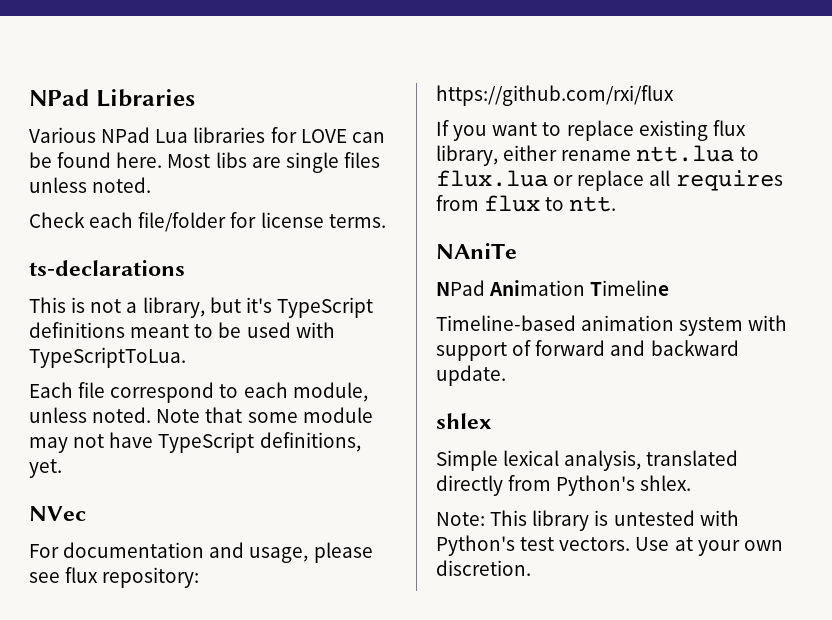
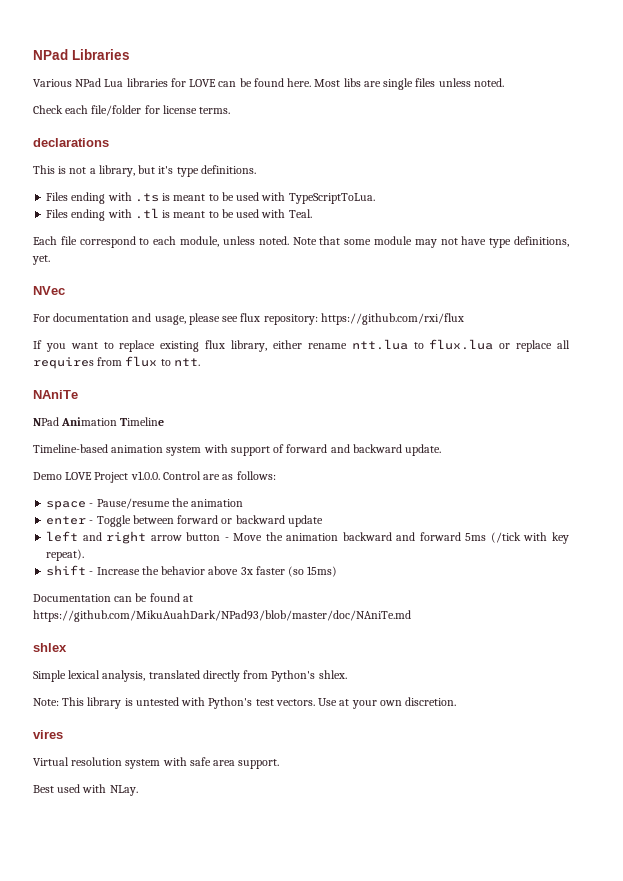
[29,260,185,276] ts-declarations -> [33,138,109,147] declarations
[276,297,373,318] [29,322,125,338] TypeScript definitions -> [176,165,256,177] [46,192,171,204] type definitions. // Files ending with .ts is
(186, 357) none -> [46,208,312,221] // Files ending with .tl is meant to be used with Teal.
[158,432,255,453] TypeScript -> [489,238,512,248] type
(506, 375) none -> [33,471,276,483] [46,498,244,510] [46,515,323,527] [46,531,569,544] [46,549,85,561] [46,565,338,577] [33,593,193,602] [33,610,411,622] // Demo LOVE Project v1.0.0. Control are as follows: // space - Pause/resume the animation // enter - Toggle between forward or backward update // left and right arrow button - Move the animation backward and forward 5ms (/tick with key repeat). // shift - Increase the behavior above 3x faster (so 15ms) // Documentation can be found at https://github.com/MikuAuahDark/NPad93/blob/master/doc/NAniTe.md
(531, 568) none -> [33,730,63,739] [33,757,280,769] [33,784,138,796] // vires // Virtual resolution system with safe area support. // Best used with NLay.

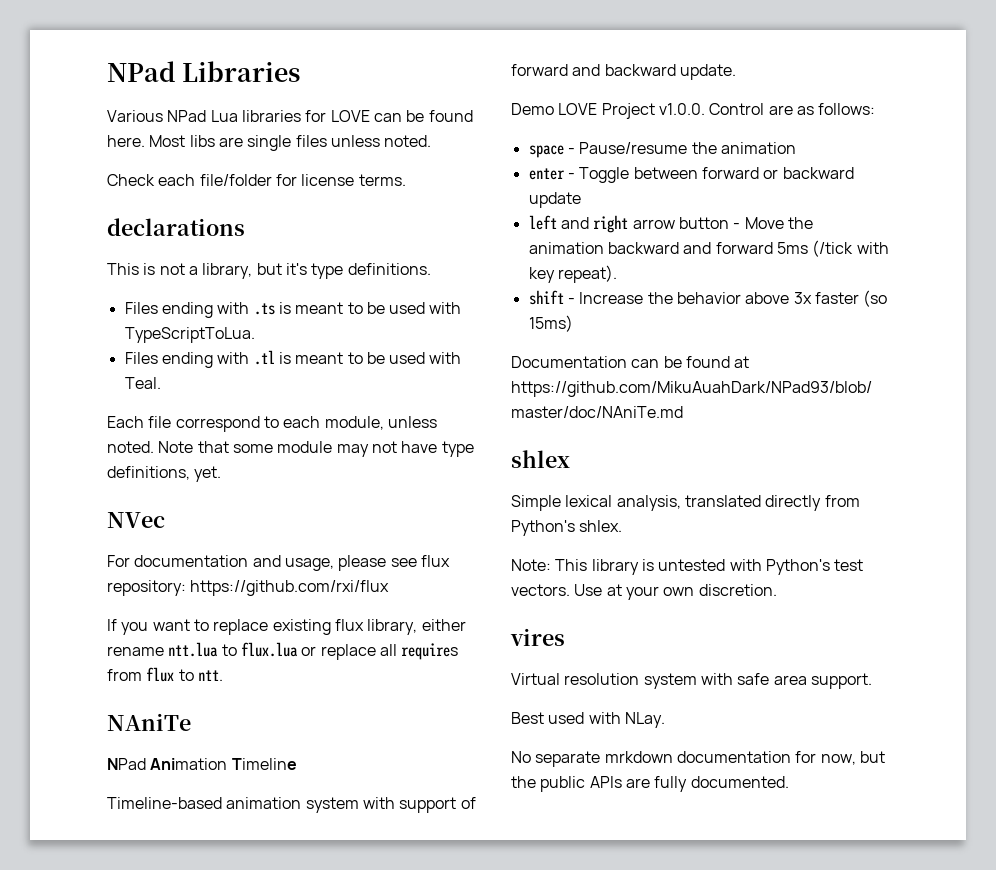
(138, 790) none -> [511,751,885,767] [511,776,789,792] // No separate mrkdown documentation for now, but the public APIs are fully documented.

